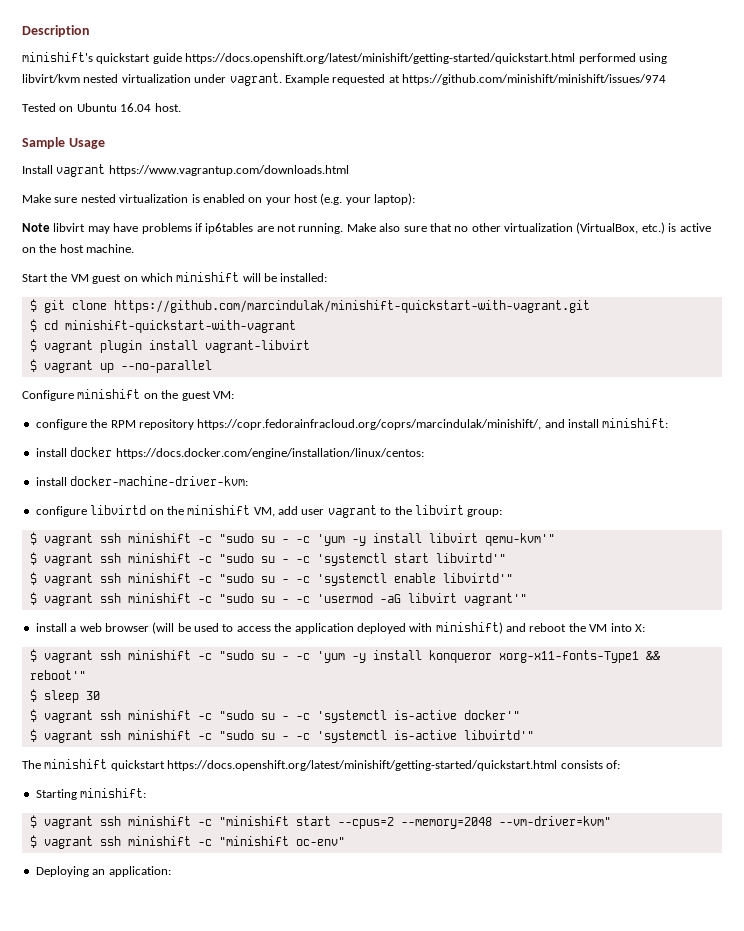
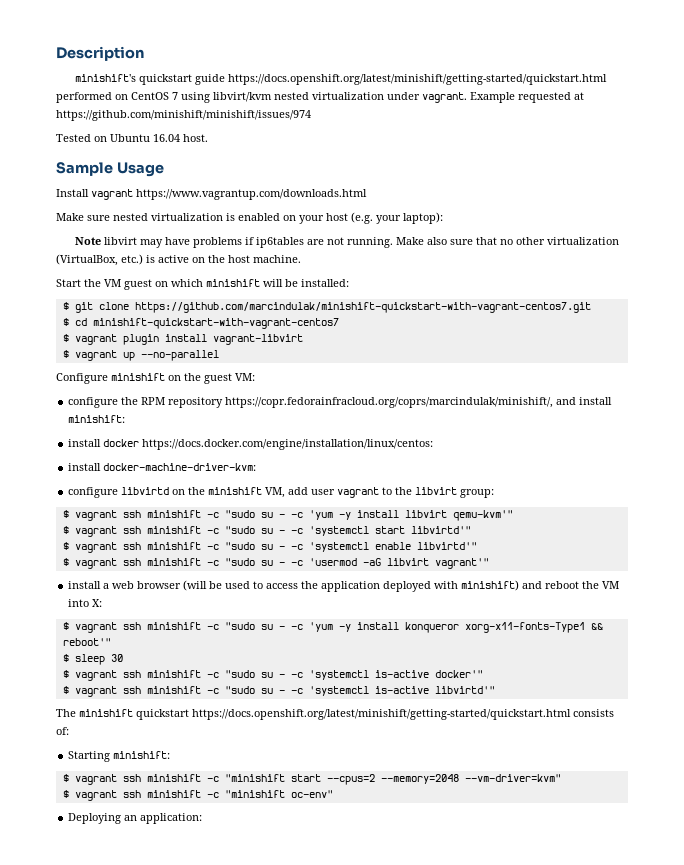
(636, 58) none -> [115,92,178,100] on CentOS 7
[113,300,590,313] https://github.com/marcindulak/minishift-quickstart-with-vagrant.git -> [134,302,591,313] https://github.com/marcindulak/minishift-quickstart-with-vagrant-centos7.git
[64,320,296,333] minishift-quickstart-with-vagrant -> [92,318,339,329] minishift-quickstart-with-vagrant-centos7

